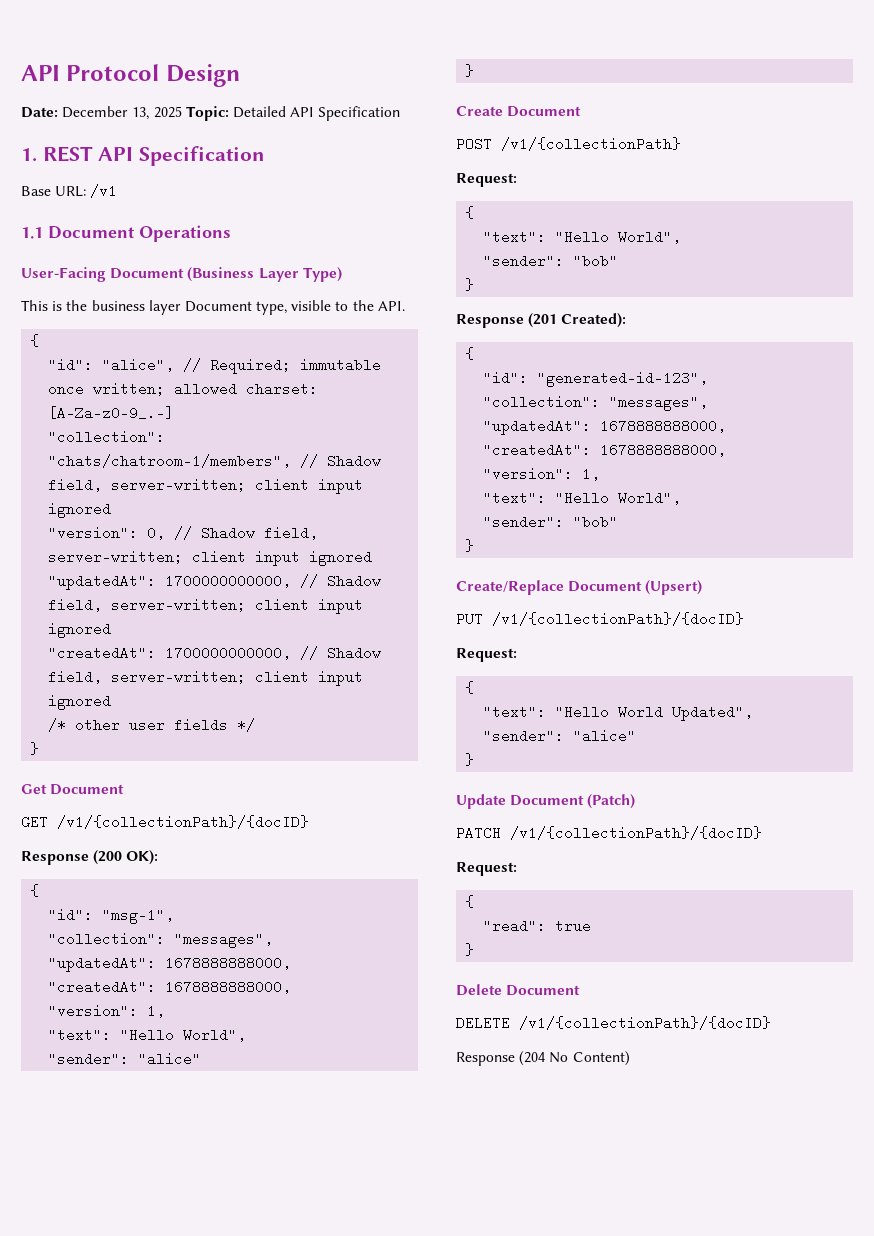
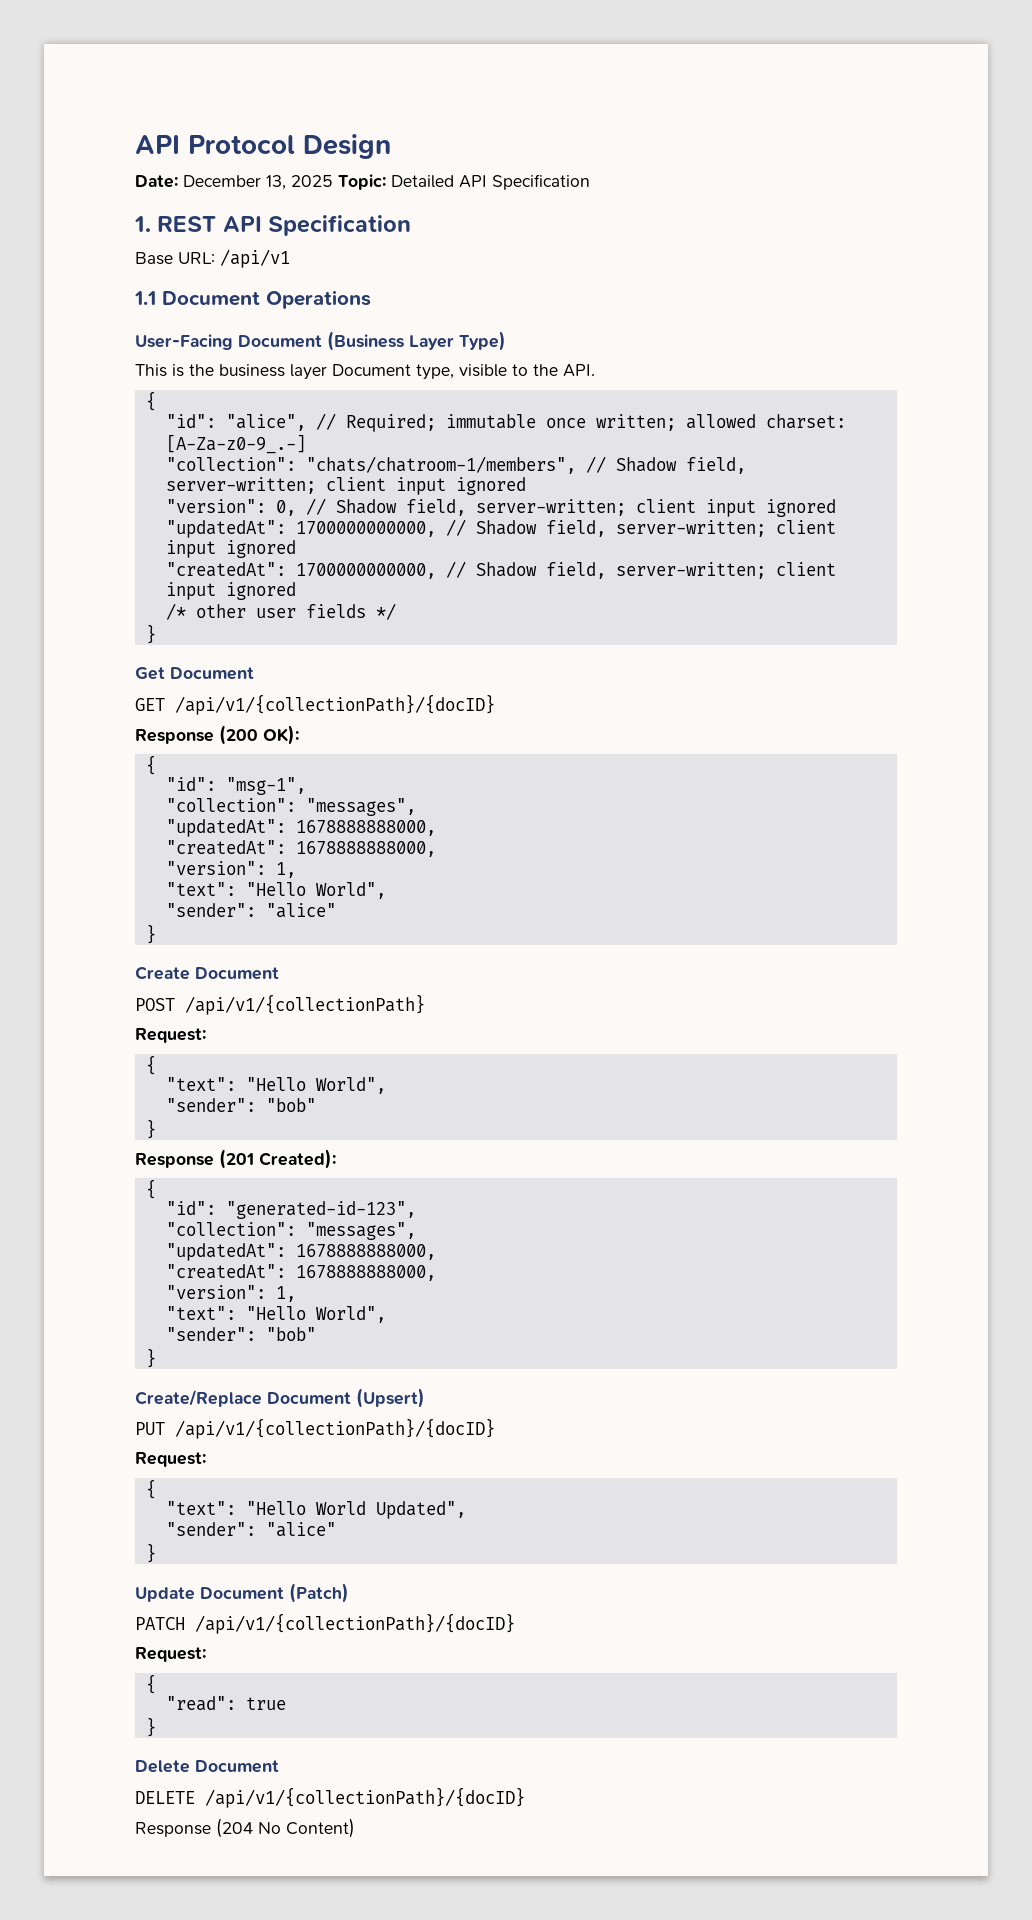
[90,184,118,198] /v1 -> [220,249,290,268] /api/v1
[57,815,309,829] /v1/{collectionPath}/{docID} -> [175,694,495,715] /api/v1/{collectionPath}/{docID}
[501,137,681,151] /v1/{collectionPath} -> [185,994,425,1015] /api/v1/{collectionPath}
[492,612,744,626] /v1/{collectionPath}/{docID} -> [175,1418,495,1439] /api/v1/{collectionPath}/{docID}
[510,826,762,840] /v1/{collectionPath}/{docID} -> [195,1613,515,1634] /api/v1/{collectionPath}/{docID}
[519,1016,771,1030] /v1/{collectionPath}/{docID} -> [205,1787,525,1808] /api/v1/{collectionPath}/{docID}

